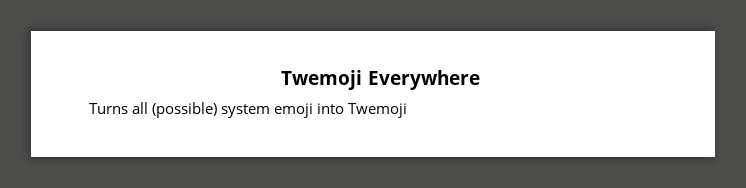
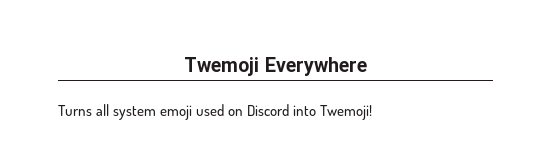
[152,102,218,118] (possible) -> (110, 110) none
[317,103,408,118] into Twemoji -> [196,104,373,120] used on Discord into Twemoji!

